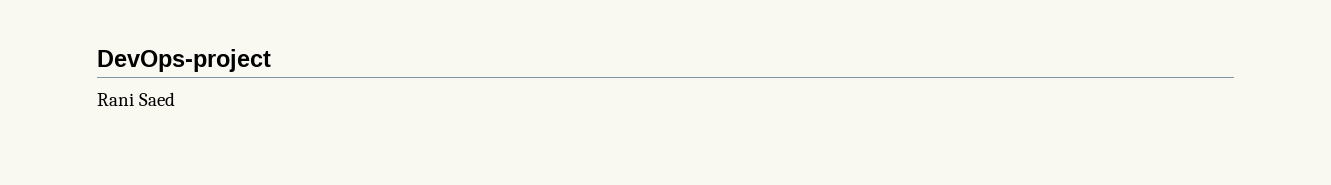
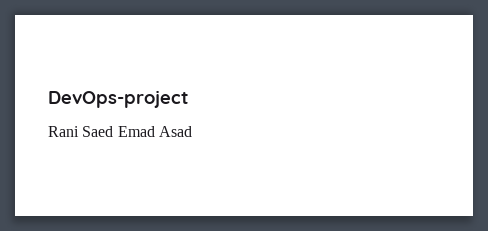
(176, 99) none -> [117,126,192,137] Emad Asad

